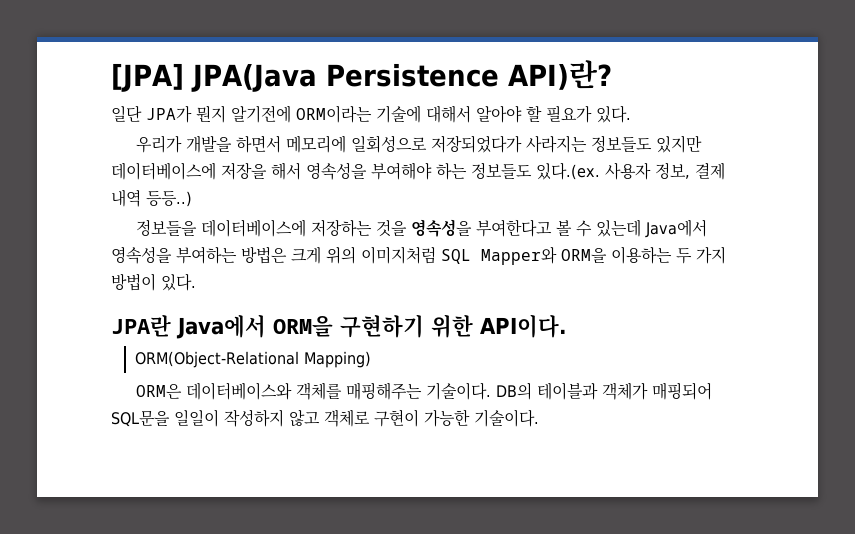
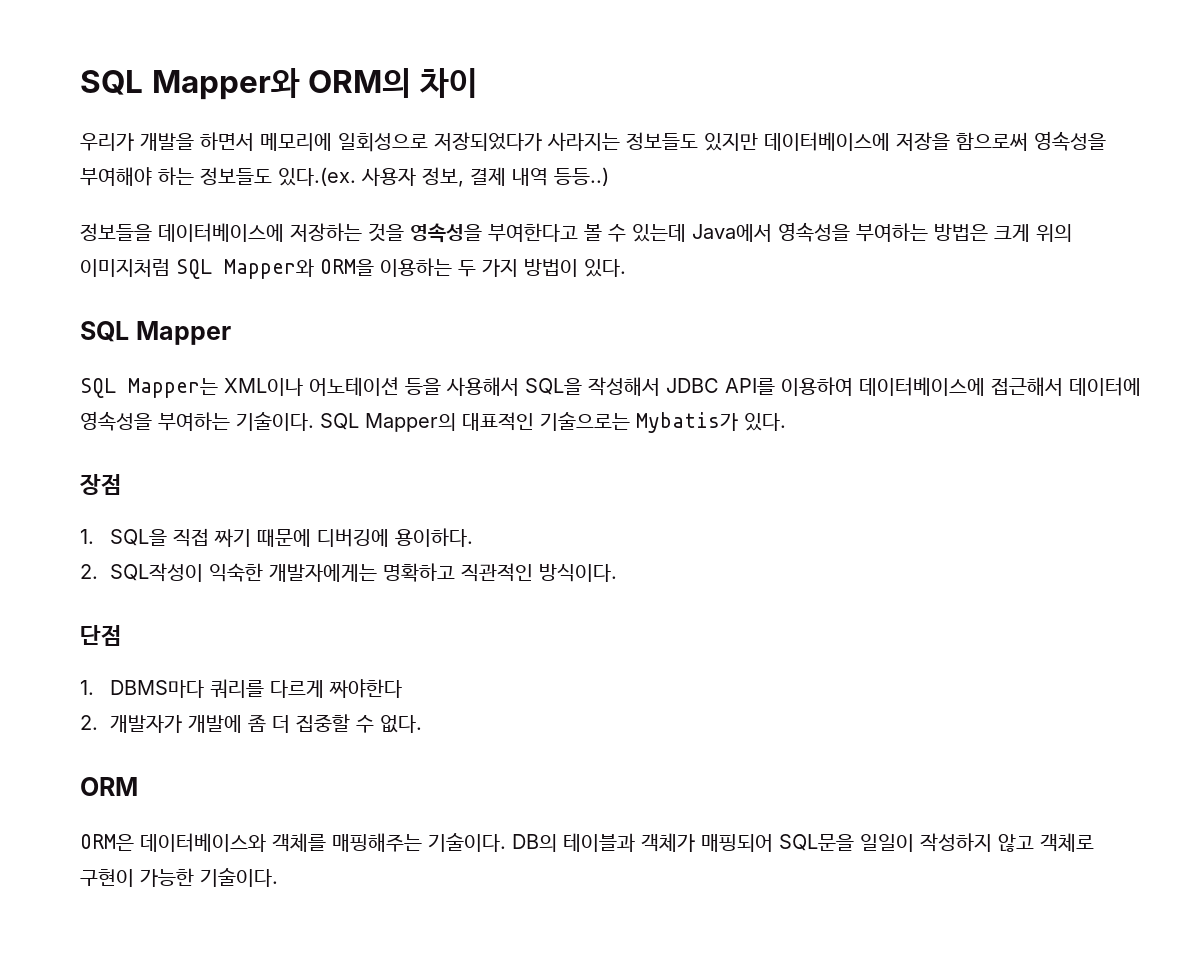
[111,60,612,92] [111,105,631,123] [JPA] JPA(Java Persistence API)란? // 일단 JPA가 뭔지 알기전에 ORM이라는 기술에 대해서 알아야 할 필요가 있다. -> [80,68,478,100] SQL Mapper와 ORM의 차이
[271,162,301,180] 해서 -> [956,132,1028,151] 함으로써
[111,314,567,339] [135,351,372,368] JPA란 Java에서 ORM을 구현하기 위한 API이다. // ORM(Object-Relational Mapping) -> [80,321,231,345] [80,377,1141,398] [80,411,786,433] [80,474,122,495] [80,528,473,547] [80,563,617,582] [80,625,122,646] [80,679,402,698] [80,714,422,733] [80,777,138,796] SQL Mapper // SQL Mapper는 XML이나 어노테이션 등을 사용해서 SQL을 작성해서 JDBC API를 이용하여 데이터베이스에 접근해서 데이터에 영속성을 부여하는 기술이다. SQL Mapper의 대표적인 기술으로는 Mybatis가 있다. // 장점 // 1. SQL을 직접 짜기 때문에 디버깅에 용이하다. // 2. SQL작성이 익숙한 개발자에게는 명확하고 직관적인 방식이다. // 단점 // 1. DBMS마다 쿼리를 다르게 짜야한다 // 2. 개발자가 개발에 좀 더 집중할 수 없다. // ORM

